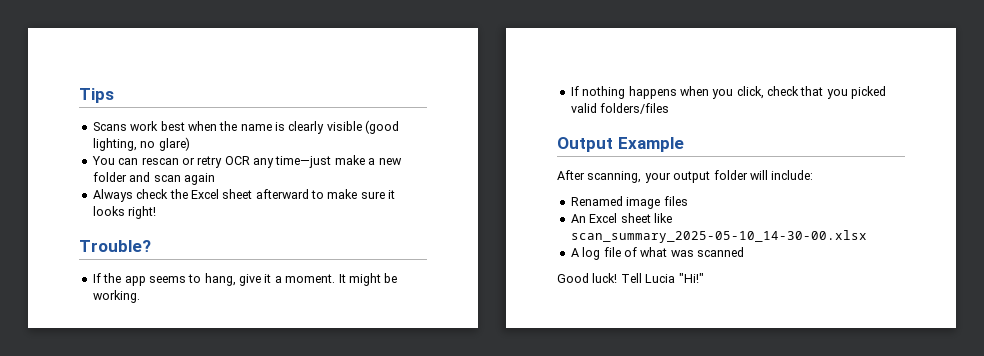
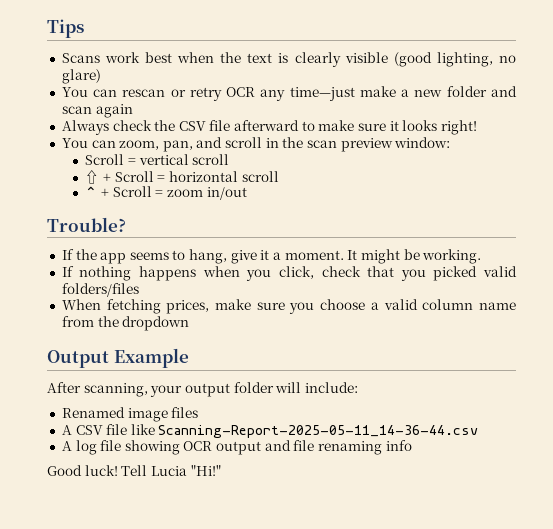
[240,124,272,131] name -> [247,53,273,63] text
[190,189,253,199] Excel sheet -> [178,120,231,131] CSV file
(157, 212) none -> [61,137,451,152] [85,154,230,165] [85,170,279,184] [85,186,247,200] // You can zoom, pan, and scroll in the scan preview window: // Scroll = vertical scroll // ⇧ + Scroll = horizontal scroll // ⌃ + Scroll = zoom in/out
(670, 108) none -> [61,299,516,314] [61,316,190,331] // When fetching prices, make sure you choose a valid column name from the dropdown
[570,213,672,223] [570,230,867,243] [570,247,744,260] An Excel sheet like scan_summary_2025-05-10_14-30-00.xlsx // A log file of what was scanned -> [61,424,479,438] [61,440,412,455] A CSV file like Scanning-Report-2025-05-11_14-36-44.csv // A log file showing OCR output and file renaming info

